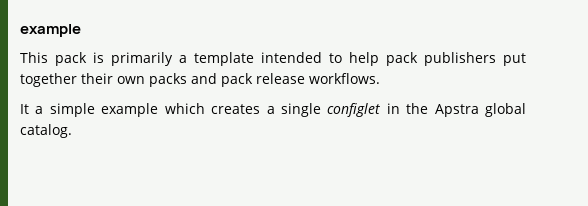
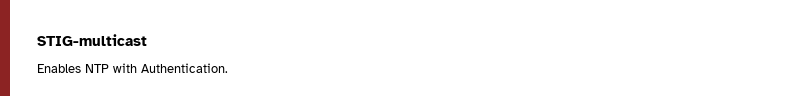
[20,24,81,37] [20,52,526,66] [20,73,380,87] [20,103,526,117] [20,124,72,138] example // This pack is primarily a template intended to help pack publishers put together their own packs and pack release workflows. // It a simple example which creates a single configlet in the Apstra global catalog. -> [37,34,147,46] [37,63,228,73] STIG-multicast // Enables NTP with Authentication.

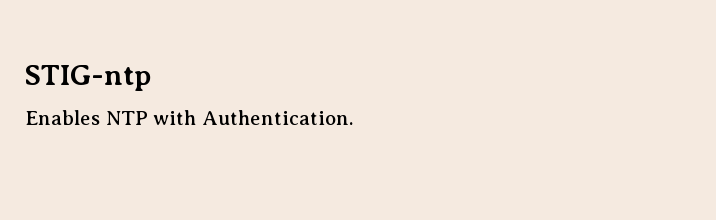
[37,34,147,46] STIG-multicast -> [25,65,151,91] STIG-ntp

